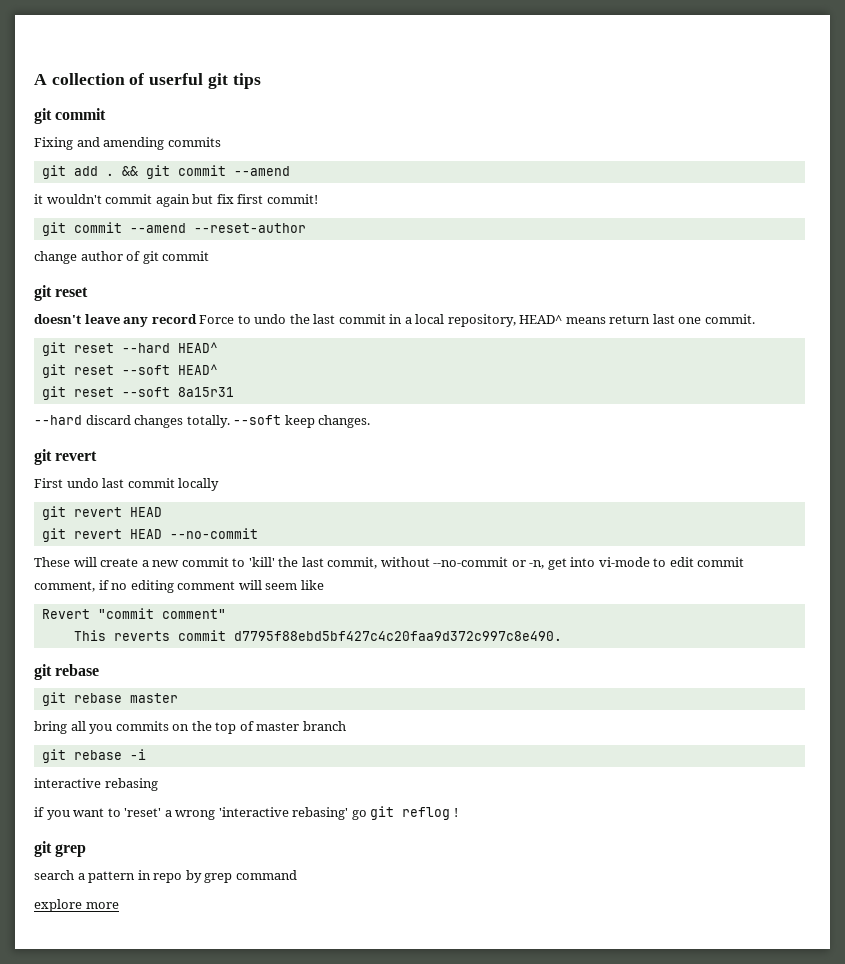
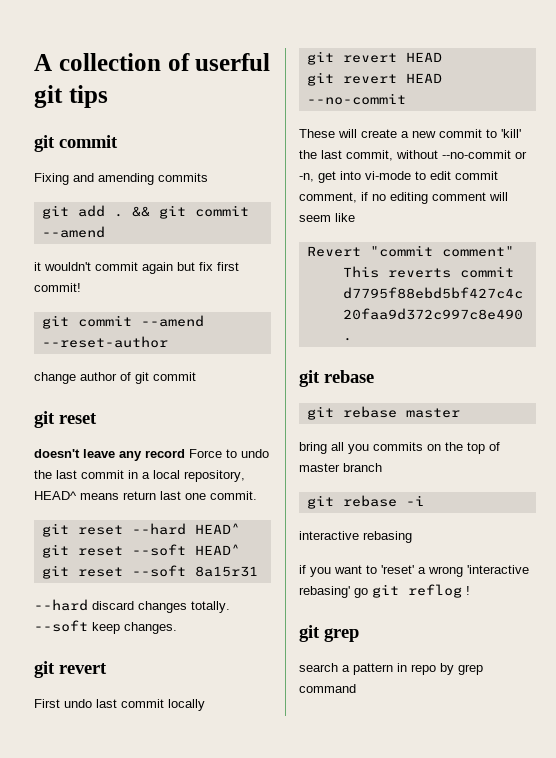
[34,899,119,912] // explore more -> (356, 688) none

